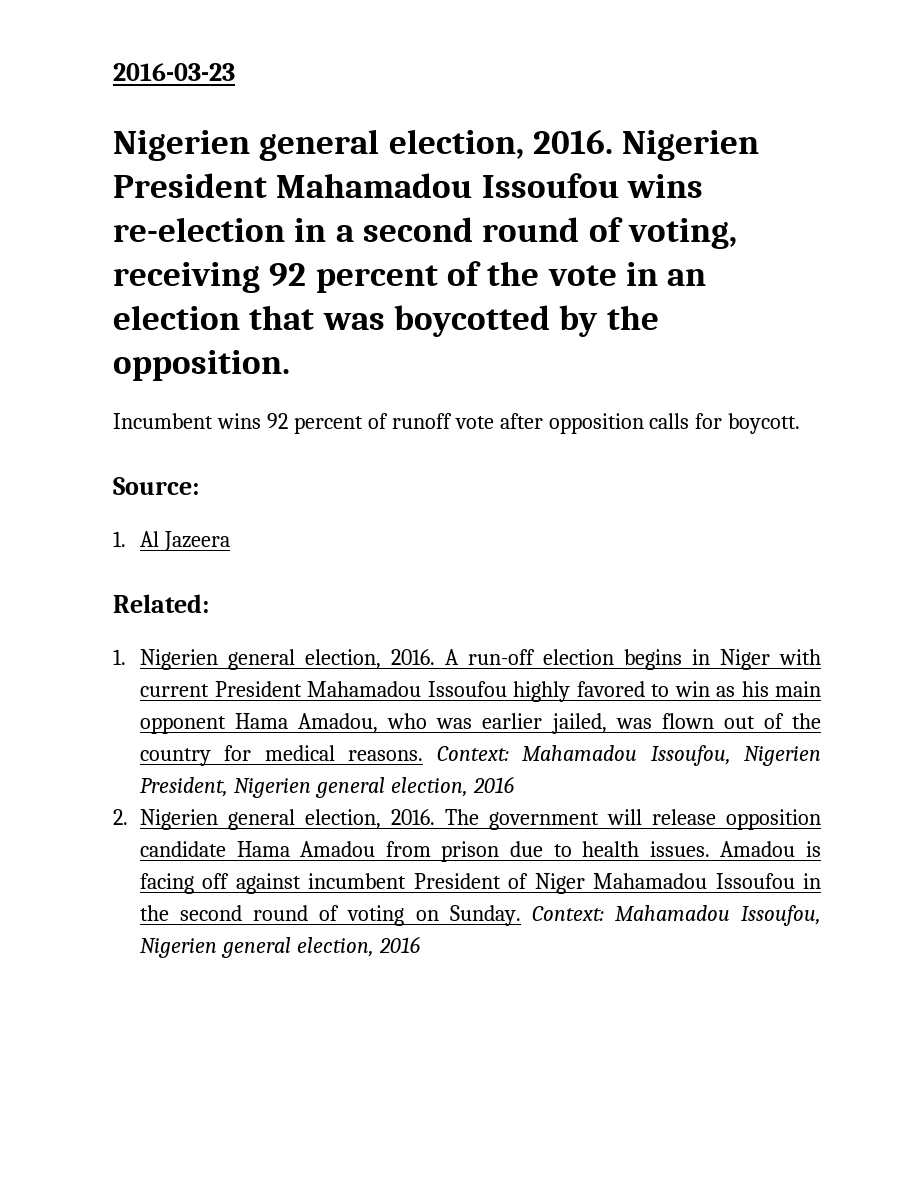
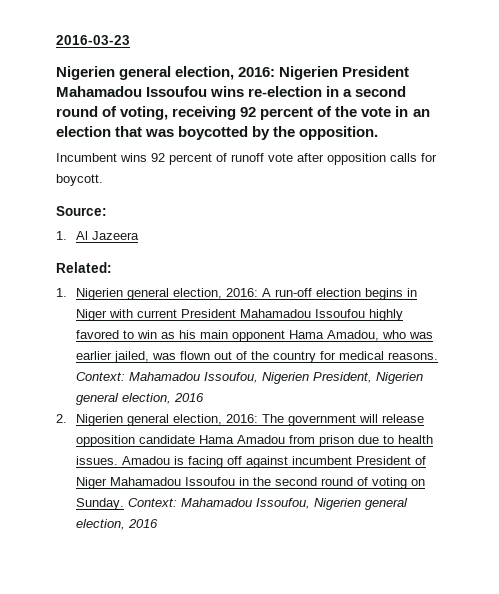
[532,129,613,154] 2016. -> [238,67,276,77] 2016:
[391,649,436,665] 2016. -> [226,288,259,297] 2016:
[391,809,436,825] 2016. -> [226,414,259,423] 2016:

